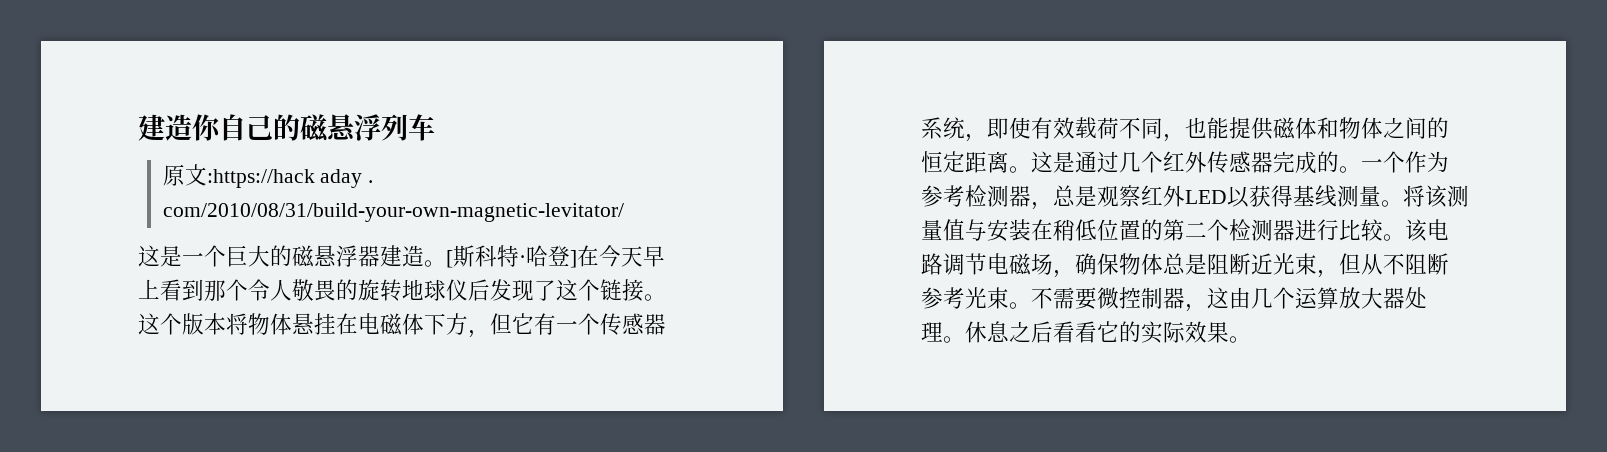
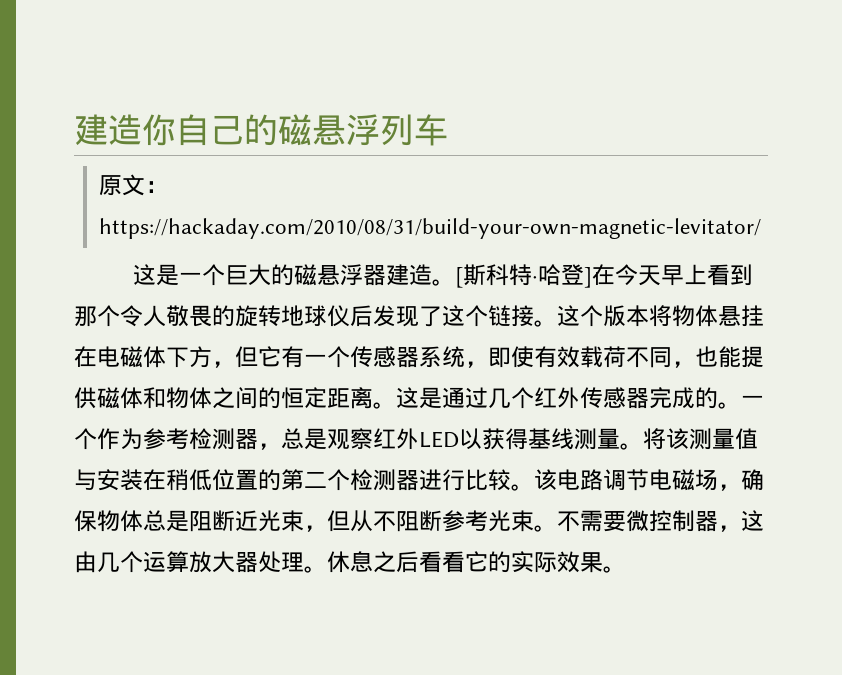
[206,169,374,188] [162,203,624,222] :https://hack aday . com/2010/08/31/build-your-own-magnetic-levitator/ -> [145,181,169,193] [99,218,762,239] ：https://hackaday.com/2010/08/31/build-your-own-magnetic-levitator/

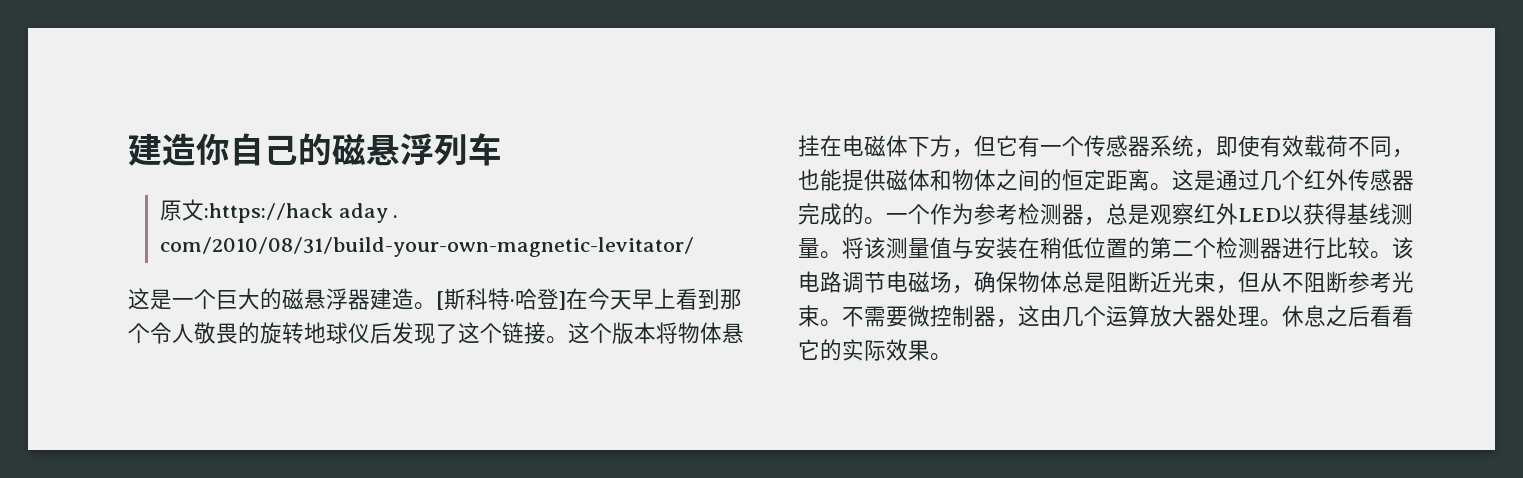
[145,181,169,193] [99,218,762,239] ：https://hackaday.com/2010/08/31/build-your-own-magnetic-levitator/ -> [203,203,399,223] [159,237,694,257] :https://hack aday . com/2010/08/31/build-your-own-magnetic-levitator/

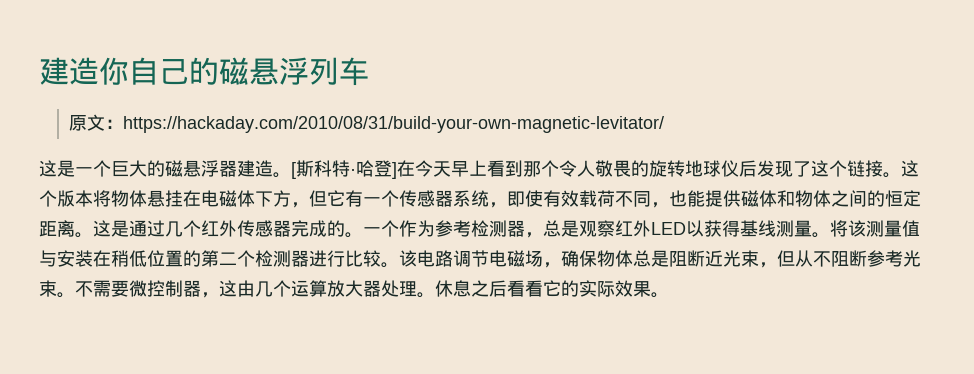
[203,203,399,223] [159,237,694,257] :https://hack aday . com/2010/08/31/build-your-own-magnetic-levitator/ -> [105,116,665,133] ：https://hackaday.com/2010/08/31/build-your-own-magnetic-levitator/

